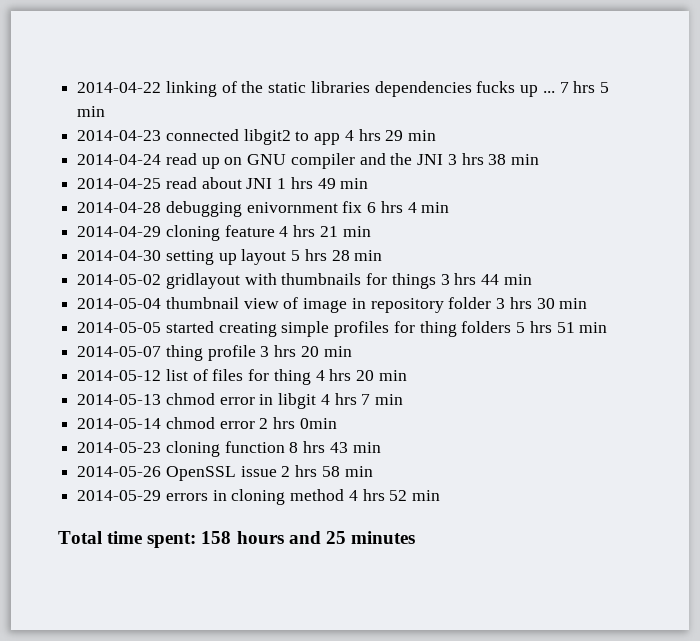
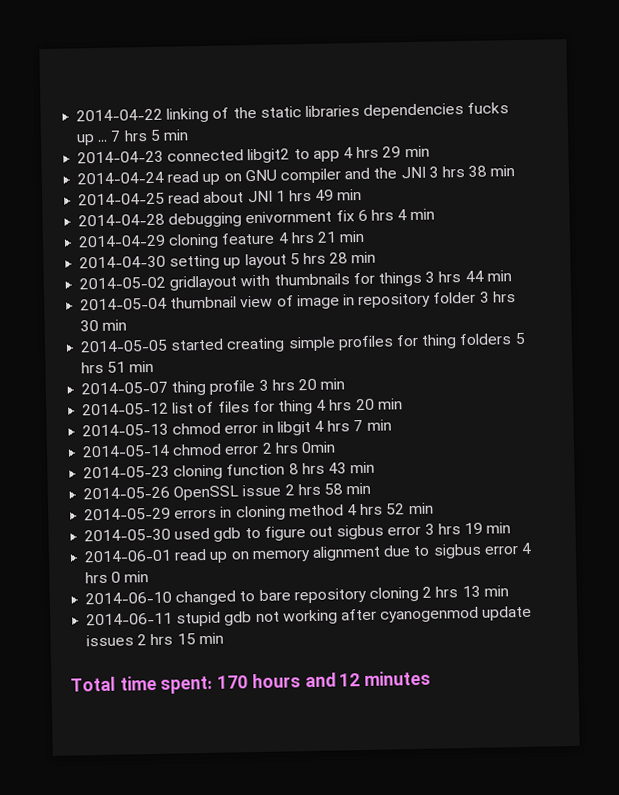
(441, 495) none -> [84,522,512,542] [84,542,532,563] [85,571,150,584] [85,585,509,606] [86,605,533,627] [86,632,224,647] // 2014-05-30 used gdb to figure out sigbus error 3 hrs 19 min // 2014-06-01 read up on memory alignment due to sigbus error 4 hrs 0 min // 2014-06-10 changed to bare repository cloning 2 hrs 13 min // 2014-06-11 stupid gdb not working after cyanogenmod update issues 2 hrs 15 min
[201,531,232,544] 158 -> [217,675,249,689] 170
[325,531,346,544] 25 -> [339,673,361,687] 12

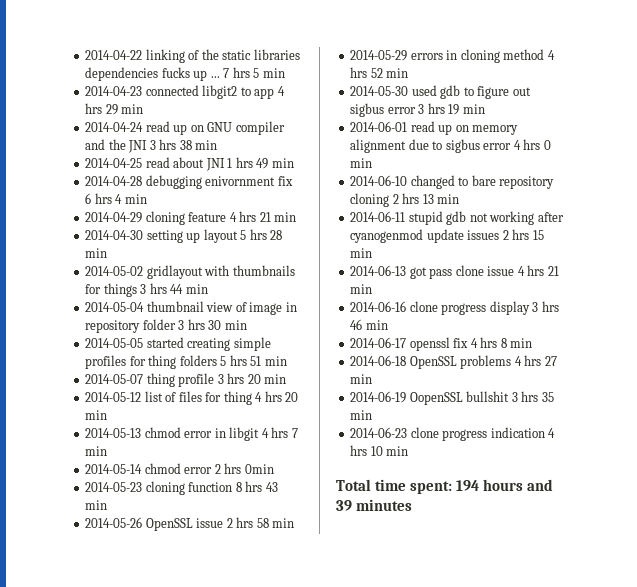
(224, 638) none -> [350,265,559,279] [350,284,373,294] [350,301,559,315] [350,319,388,330] [350,337,533,351] [350,355,557,369] [350,374,373,384] [350,391,554,405] [350,410,373,420] [350,427,556,441] [350,445,409,456] // 2014-06-13 got pass clone issue 4 hrs 21 min // 2014-06-16 clone progress display 3 hrs 46 min // 2014-06-17 openssl fix 4 hrs 8 min // 2014-06-18 OpenSSL problems 4 hrs 27 min // 2014-06-19 OopenSSL bullshit 3 hrs 35 min // 2014-06-23 clone progress indication 4 hrs 10 min
[217,675,249,689] 170 -> [455,480,479,491] 194
[339,673,361,687] 12 -> [336,500,352,511] 39

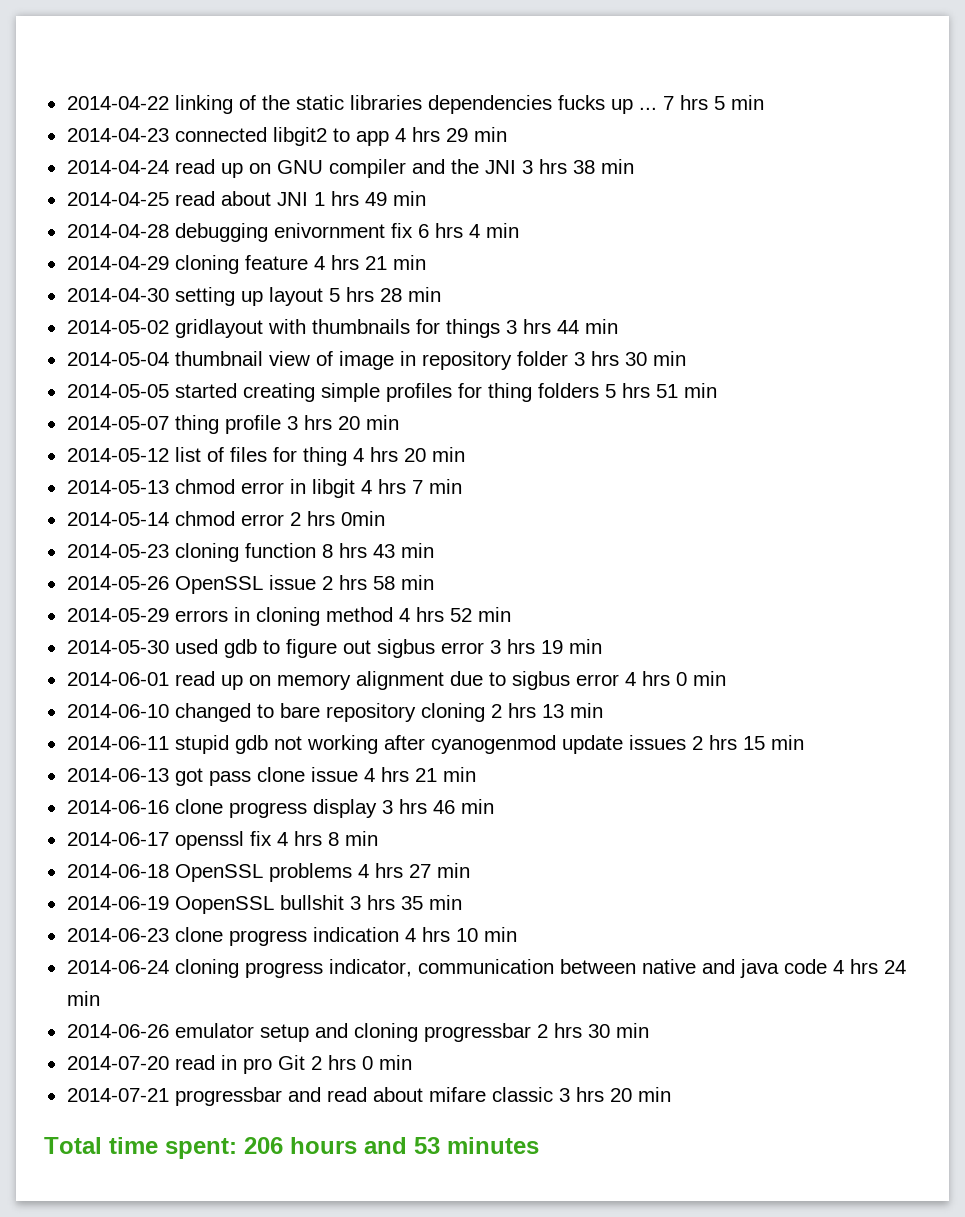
(409, 451) none -> [66,959,906,978] [66,991,100,1006] [66,1023,649,1042] [66,1055,412,1074] [66,1087,671,1106] // 2014-06-24 cloning progress indicator, communication between native and java code 4 hrs 24 min // 2014-06-26 emulator setup and cloning progressbar 2 hrs 30 min // 2014-07-20 read in pro Git 2 hrs 0 min // 2014-07-21 progressbar and read about mifare classic 3 hrs 20 min
[455,480,479,491] 194 -> [244,1137,283,1154] 206
[336,500,352,511] 39 -> [414,1137,440,1154] 53

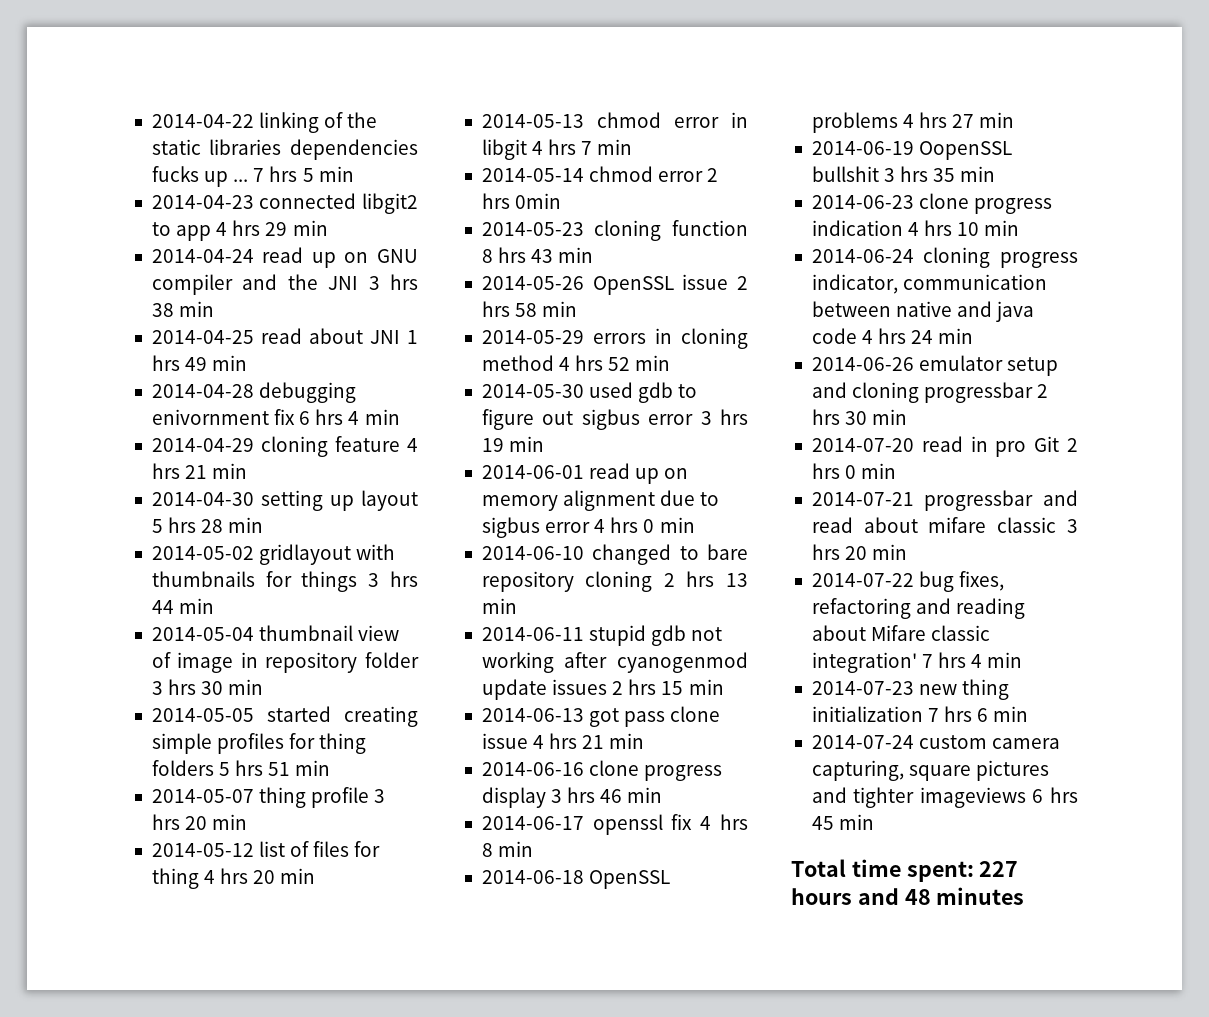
(671, 1094) none -> [811,571,1005,592] [811,598,1026,619] [811,625,991,641] [811,652,1023,673] [811,679,1010,700] [811,706,1029,722] [811,735,1061,749] [811,760,1050,781] [811,787,1078,808] [811,814,875,830] // 2014-07-22 bug fixes, refactoring and reading about Mifare classic integration' 7 hrs 4 min // 2014-07-23 new thing initialization 7 hrs 6 min // 2014-07-24 custom camera capturing, square pictures and tighter imageviews 6 hrs 45 min
[244,1137,283,1154] 206 -> [979,861,1019,877] 227
[414,1137,440,1154] 53 -> [904,889,931,905] 48

